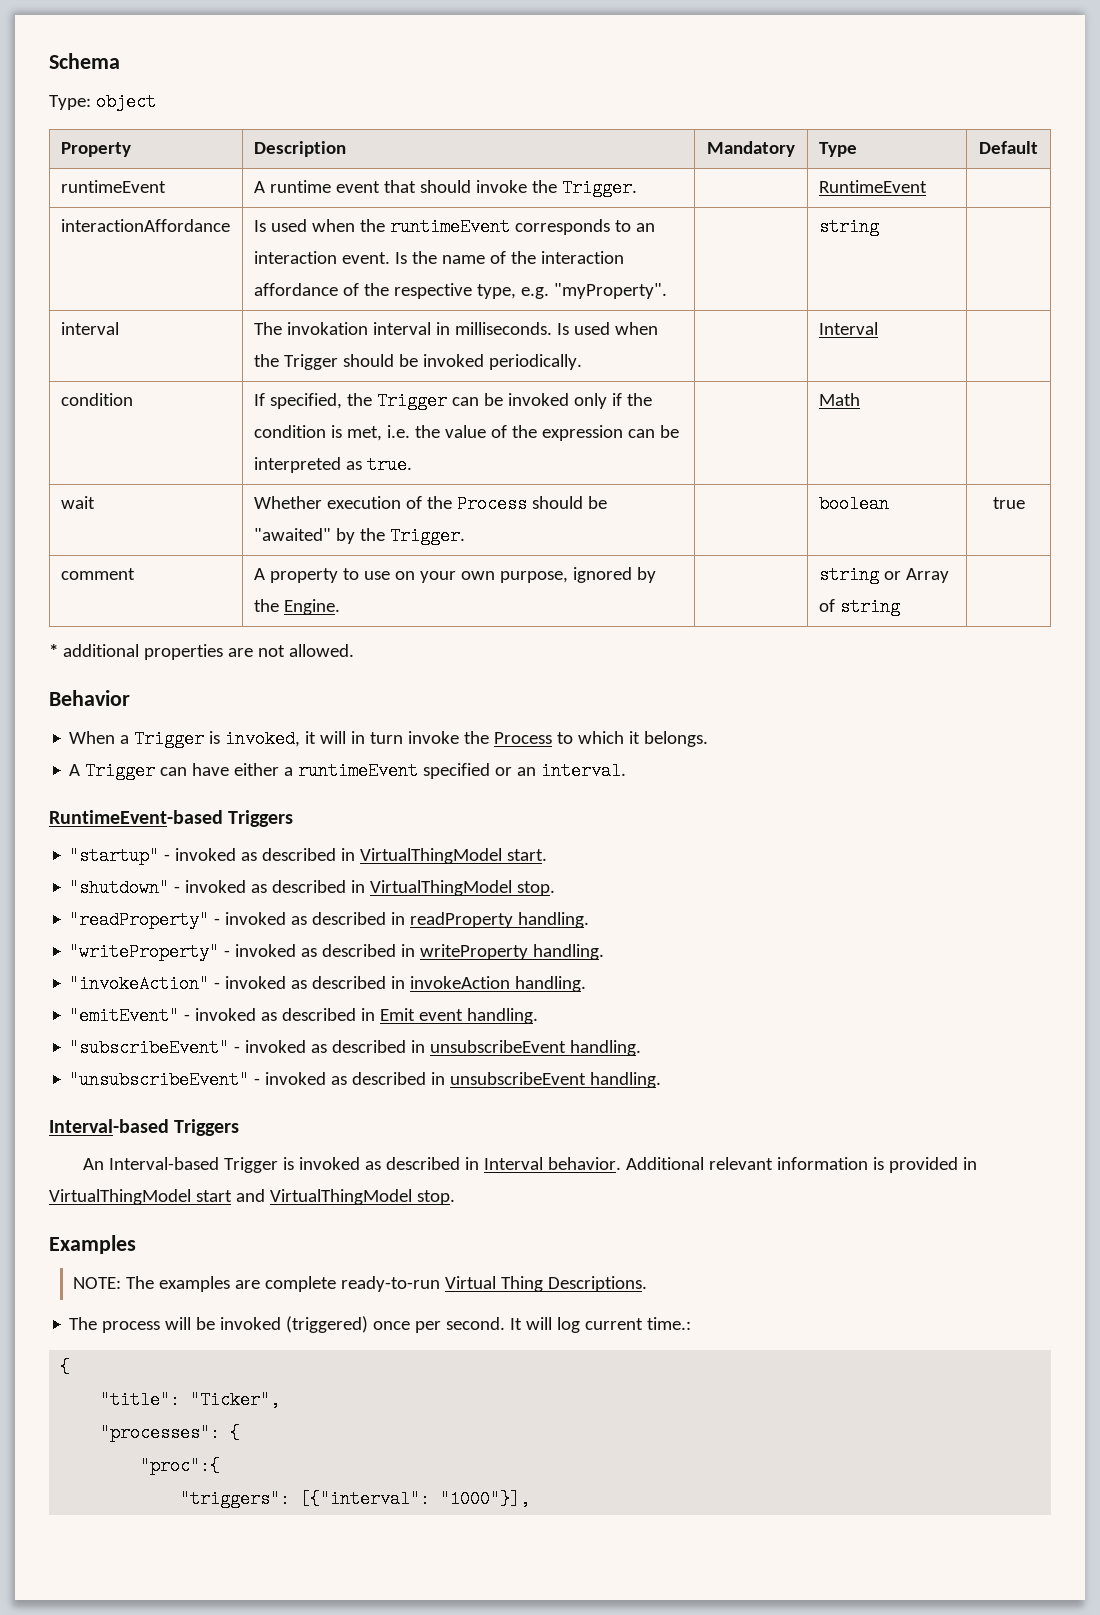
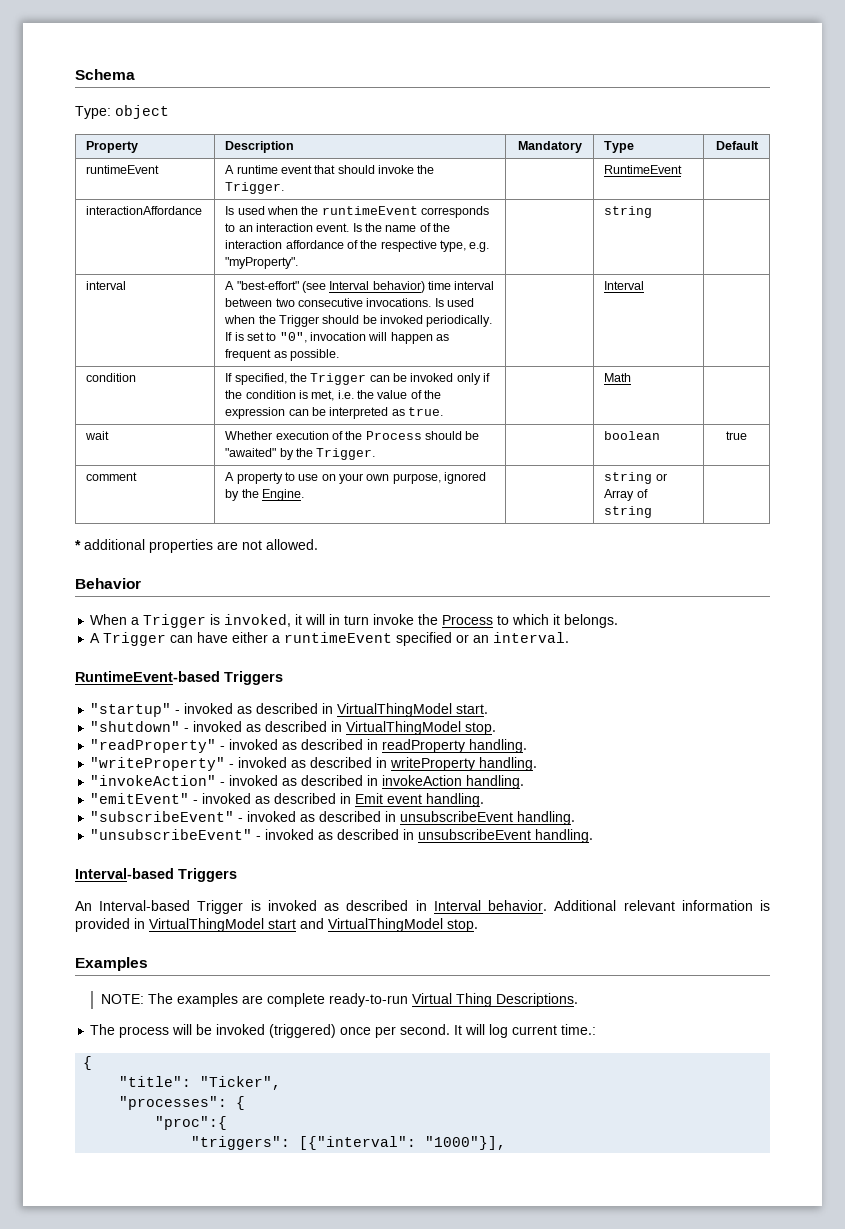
[253,322,552,335] The invokation interval in milliseconds. -> [225,281,495,293] [225,298,432,307] A "best-effort" (see Interval behavior) time interval between two consecutive invocations.
(582, 362) none -> [225,332,450,344] [225,349,339,361] If is set to "0", invocation will happen as frequent as possible.

